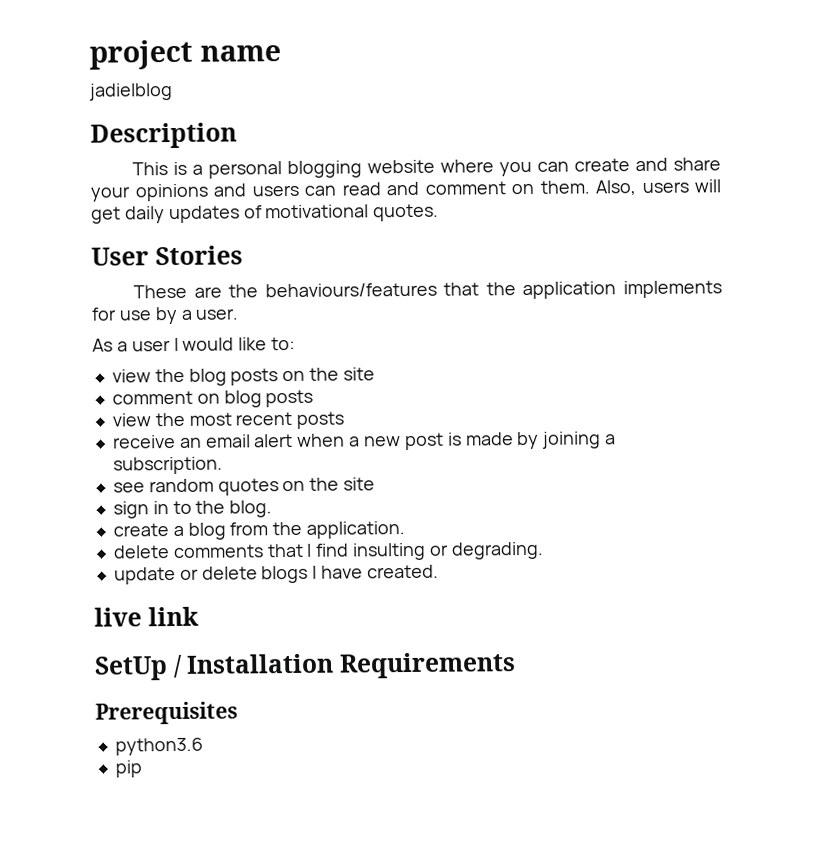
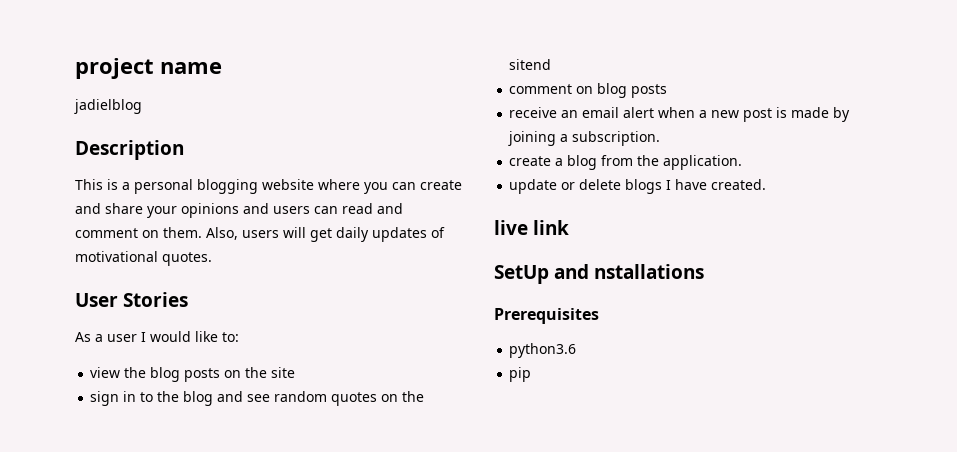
[133,280,722,300] [91,306,240,325] // These are the behaviours/features that the application implements for use by a user. -> (189, 299) none
(375, 374) none -> [90,391,425,406] [509,59,552,70] // sign in to the blog and see random quotes on the sitend
[111,411,345,429] // view the most recent posts -> (668, 91) none
[112,477,376,496] [112,500,273,519] // see random quotes on the site // sign in to the blog. -> (661, 138) none
[112,541,544,561] // delete comments that I find insulting or degrading. -> (743, 162) none
[172,652,516,679] / Installation Requirements -> [554,264,705,279] and nstallations

